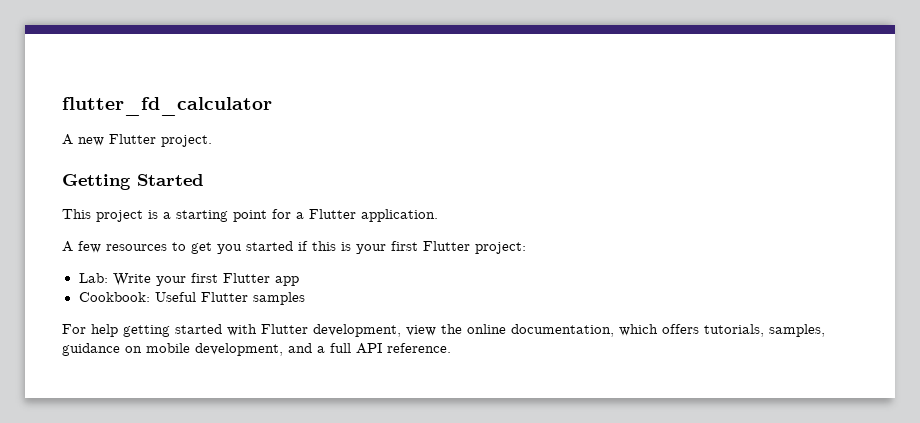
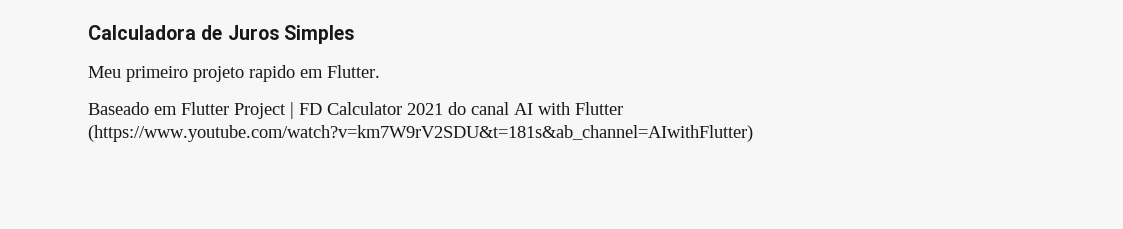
[62,97,272,116] [62,134,212,147] [62,174,203,190] [62,209,438,222] [62,241,526,254] [78,273,299,286] [78,292,305,305] [62,324,825,337] [62,343,451,356] flutter_fd_calculator // A new Flutter project. // Getting Started // This project is a starting point for a Flutter application. // A few resources to get you started if this is your first Flutter project: // Lab: Write your first Flutter app // Cookbook: Useful Flutter samples // For help getting started with Flutter development, view the online documentation, which offers tutorials, samples, guidance on mobile development, and a full API reference. -> [88,25,354,44] [88,65,380,82] [88,102,623,119] [88,125,753,142] Calculadora de Juros Simples // Meu primeiro projeto rapido em Flutter. // Baseado em Flutter Project | FD Calculator 2021 do canal AI with Flutter (https://www.youtube.com/watch?v=km7W9rV2SDU&t=181s&ab_channel=AIwithFlutter)

